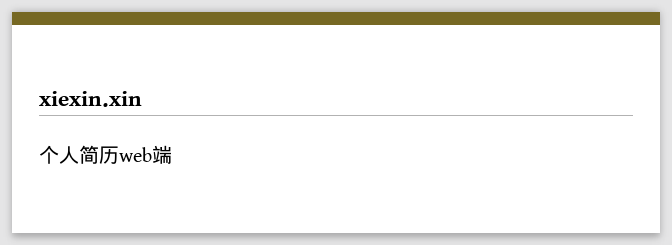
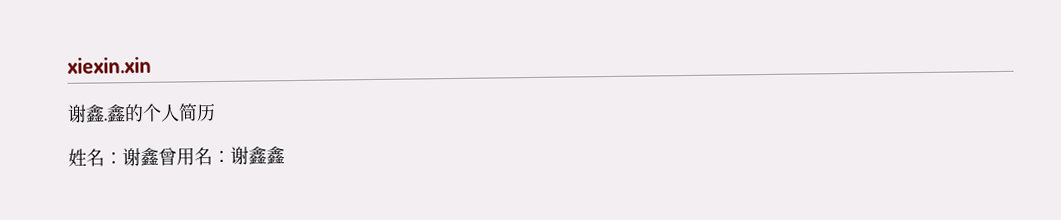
(142, 99) none -> [67,103,144,123] 谢鑫.鑫的
[119,145,172,164] web端 -> [68,146,285,167] // 姓名：谢鑫曾用名：谢鑫鑫

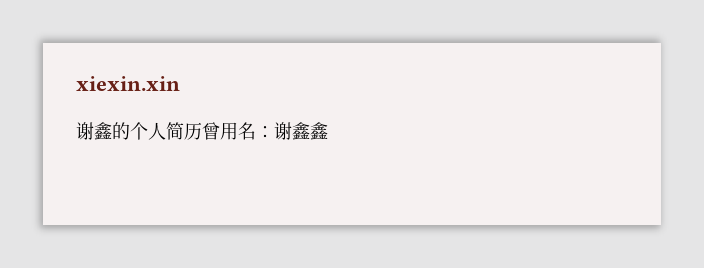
[104,104,126,123] .鑫 -> (112, 131) none
[68,147,159,167] // 姓名：谢鑫 -> (202, 131) none

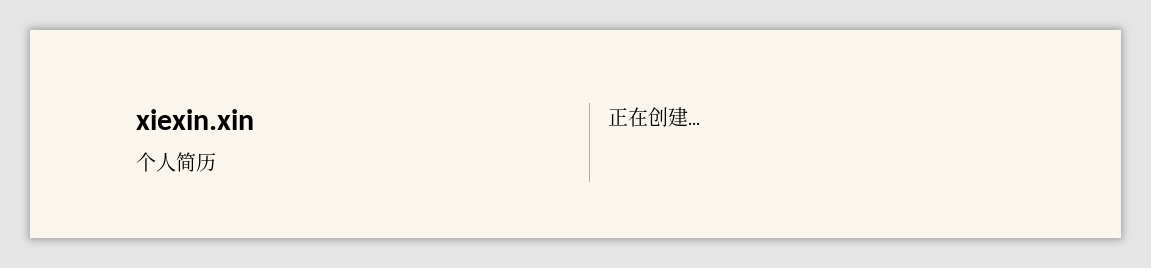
[76,122,130,140] 谢鑫的 -> (254, 119) none
[202,122,328,140] 曾用名：谢鑫鑫 -> [608,107,700,127] // 正在创建...

